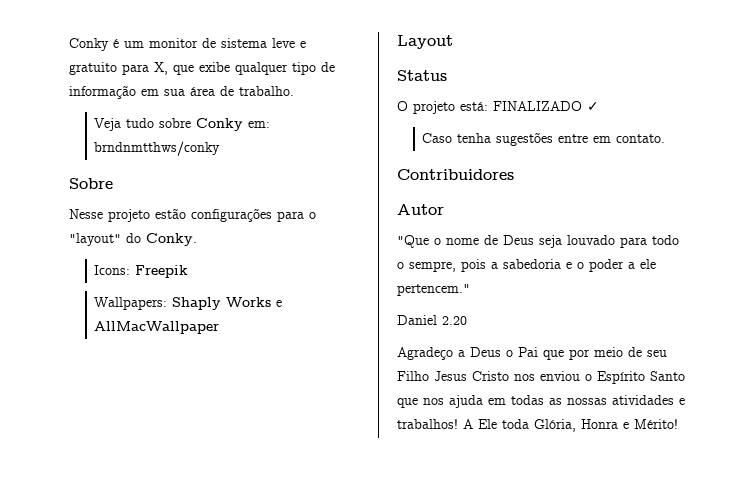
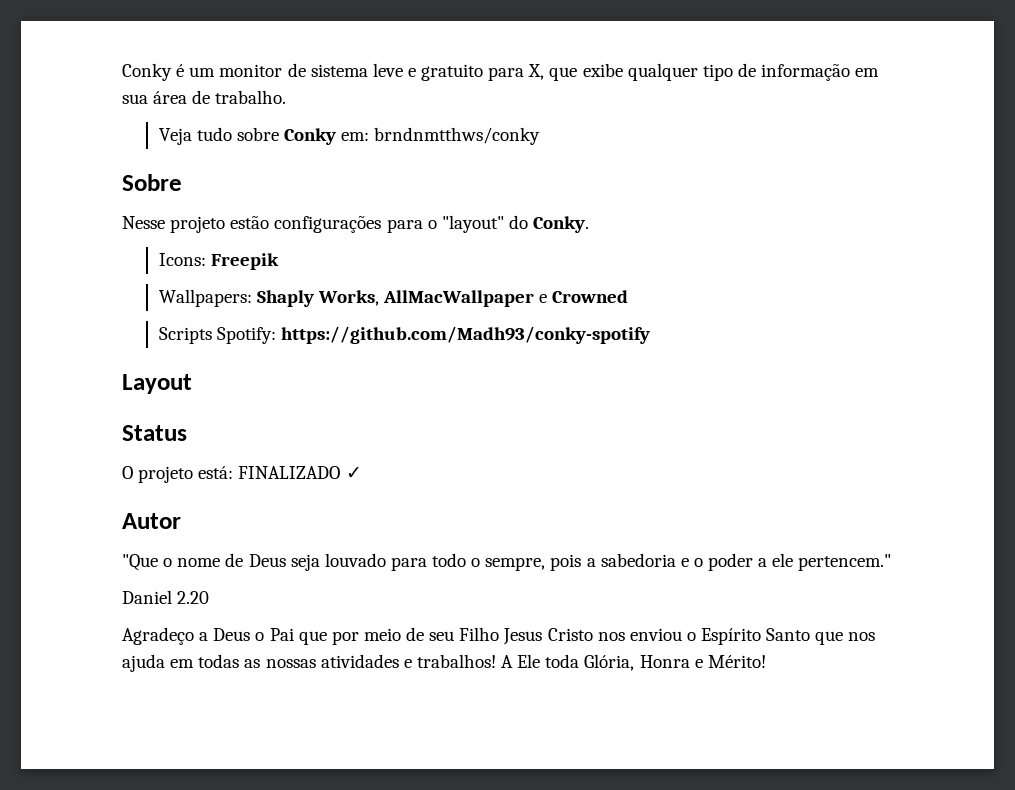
[226,297,283,307] [94,321,220,334] Works e AllMacWallpaper -> [318,290,629,307] [158,326,651,344] Works, AllMacWallpaper e Crowned // Scripts Spotify: https://github.com/Madh93/conky-spotify
[422,132,666,146] [397,169,514,180] // Caso tenha sugestões entre em contato. // Contribuidores -> (362, 473) none

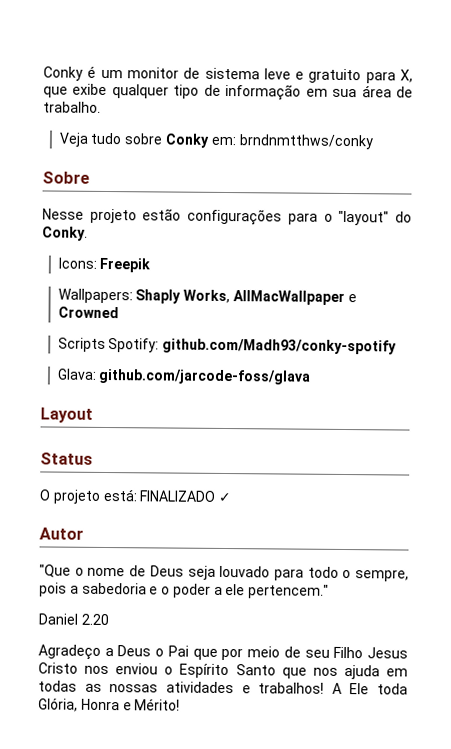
[281,326,651,344] https://github.com/Madh93/conky-spotify -> [162,338,398,355] [56,368,312,385] github.com/Madh93/conky-spotify // Glava: github.com/jarcode-foss/glava

